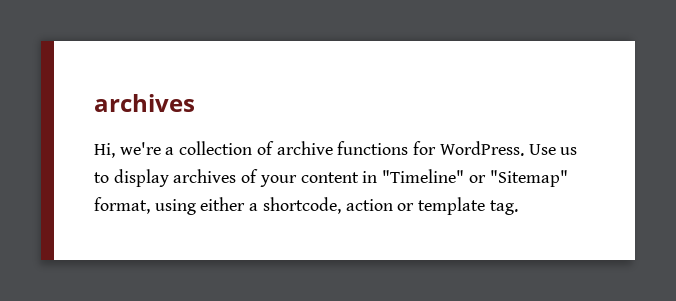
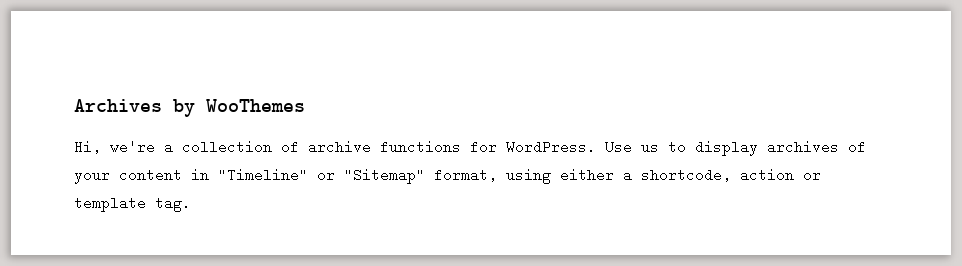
[94,94,195,112] archives -> [74,99,305,117] Archives by WooThemes

